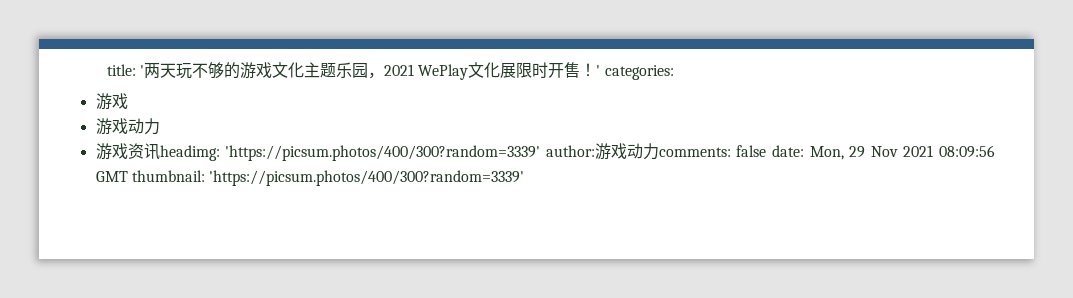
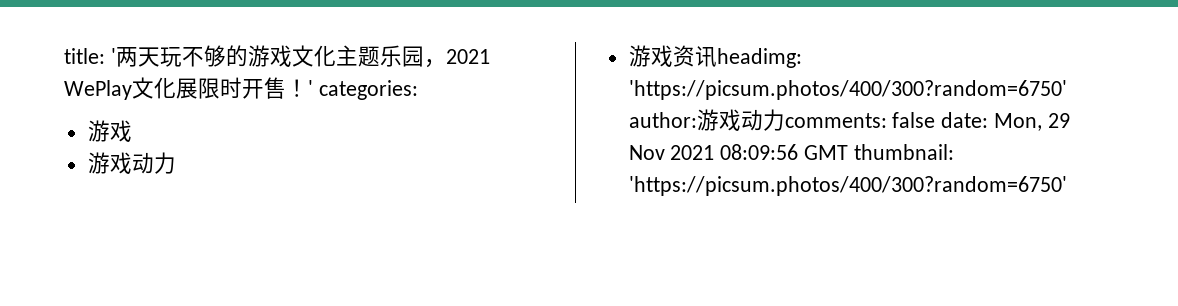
[225,145,541,161] 'https://picsum.photos/400/300?random=3339' -> [628,80,1067,100] 'https://picsum.photos/400/300?random=6750'
[209,170,525,186] 'https://picsum.photos/400/300?random=3339' -> [628,176,1067,196] 'https://picsum.photos/400/300?random=6750'

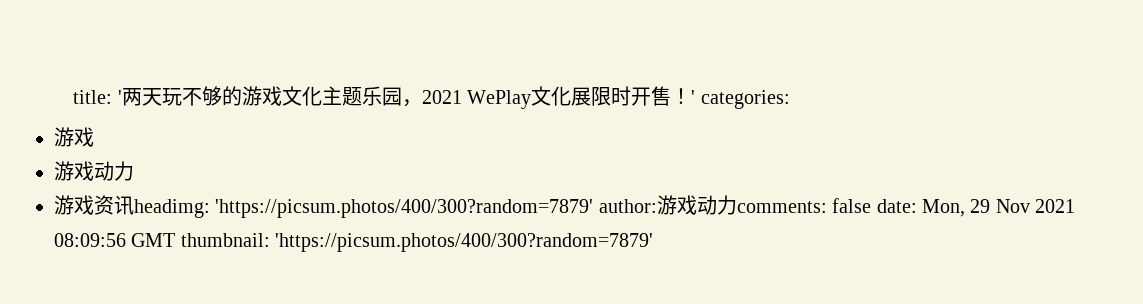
[628,80,1067,100] 'https://picsum.photos/400/300?random=6750' -> [215,199,594,218] 'https://picsum.photos/400/300?random=7879'
[628,176,1067,196] 'https://picsum.photos/400/300?random=6750' -> [275,233,654,252] 'https://picsum.photos/400/300?random=7879'

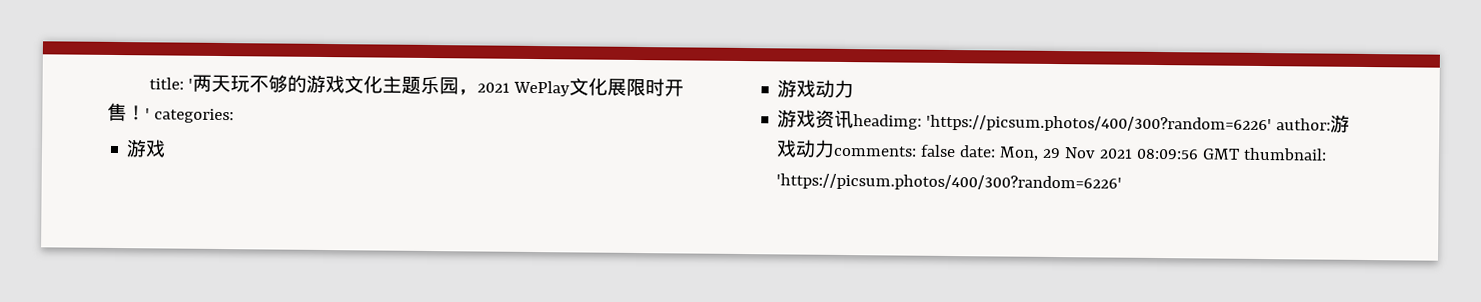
[215,199,594,218] 'https://picsum.photos/400/300?random=7879' -> [926,114,1273,134] 'https://picsum.photos/400/300?random=6226'
[275,233,654,252] 'https://picsum.photos/400/300?random=7879' -> [776,173,1123,192] 'https://picsum.photos/400/300?random=6226'

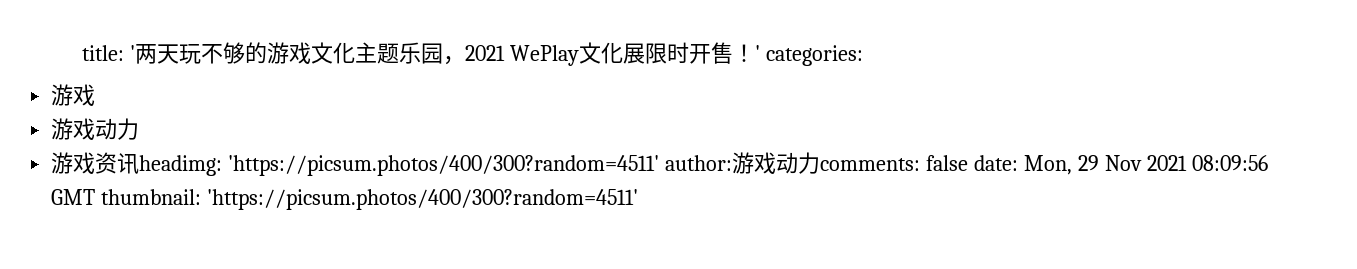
[926,114,1273,134] 'https://picsum.photos/400/300?random=6226' -> [228,155,660,176] 'https://picsum.photos/400/300?random=4511'
[776,173,1123,192] 'https://picsum.photos/400/300?random=6226' -> [207,189,639,210] 'https://picsum.photos/400/300?random=4511'

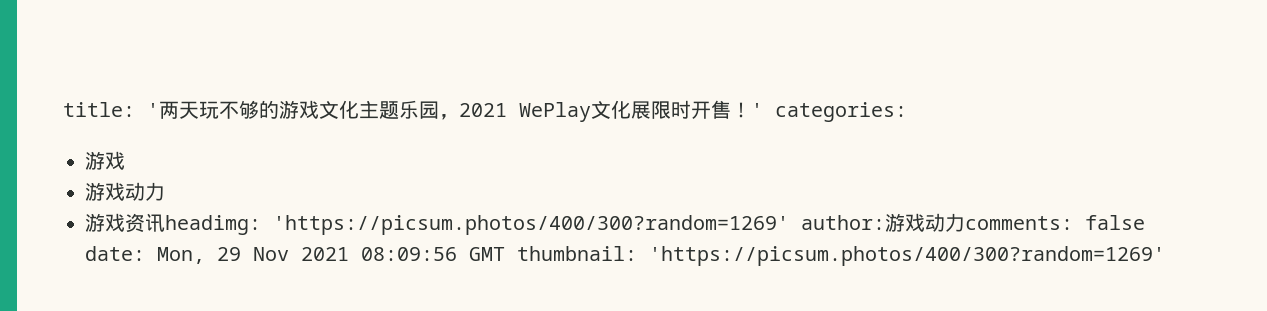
[228,155,660,176] 'https://picsum.photos/400/300?random=4511' -> [273,215,789,235] 'https://picsum.photos/400/300?random=1269'
[207,189,639,210] 'https://picsum.photos/400/300?random=4511' -> [649,246,1165,266] 'https://picsum.photos/400/300?random=1269'

